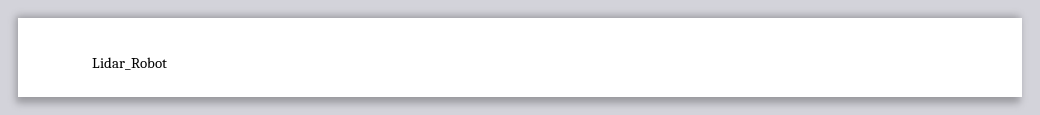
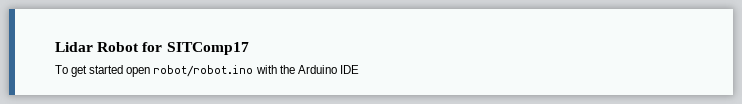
[92,57,167,70] Lidar_Robot -> [55,42,249,55] [55,65,359,77] Lidar Robot for SITComp17 // To get started open robot/robot.ino with the Arduino IDE

